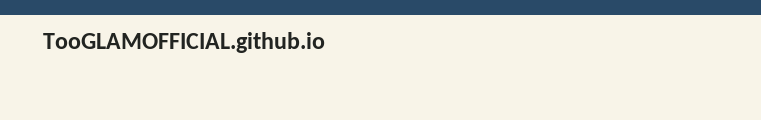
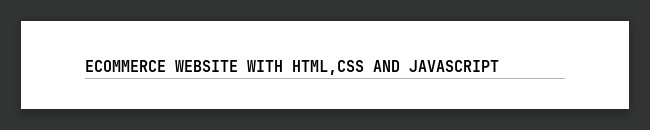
[43,32,325,53] TooGLAMOFFICIAL.github.io -> [85,60,499,75] ECOMMERCE WEBSITE WITH HTML,CSS AND JAVASCRIPT

